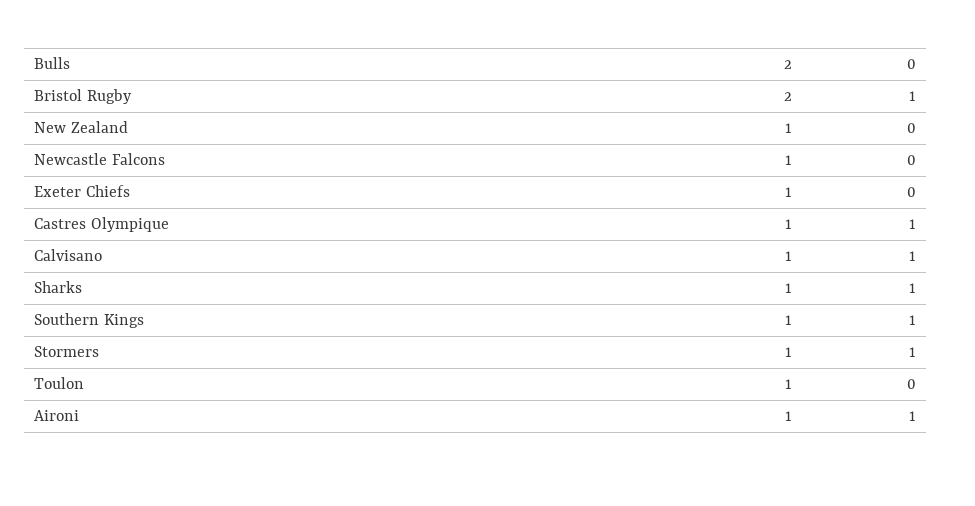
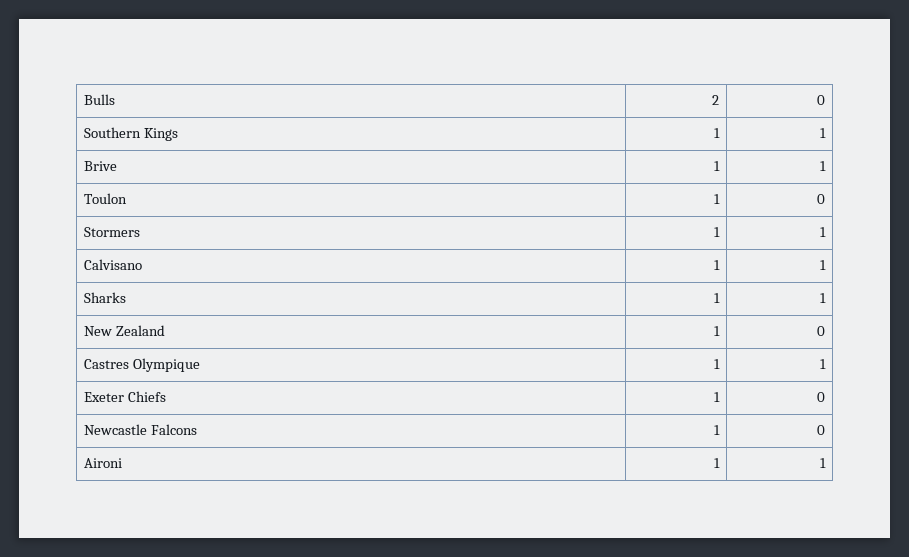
[33,89,132,104] [784,92,793,101] [909,91,917,101] [33,121,128,133] [785,123,793,133] [907,123,917,133] [33,153,165,165] [785,155,793,165] [907,155,917,165] [33,185,130,197] [785,187,793,197] [907,187,917,197] [33,217,169,232] Bristol Rugby | 2 | 1 // New Zealand | 1 | 0 // Newcastle Falcons | 1 | 0 // Exeter Chiefs | 1 | 0 // Castres Olympique -> [84,127,179,141] [713,128,720,138] [819,128,826,138] [84,161,118,171] [713,161,720,171] [819,161,826,171] [84,193,128,204] [713,194,720,204] [816,194,825,204] [84,227,141,237] Southern Kings | 1 | 1 // Brive | 1 | 1 // Toulon | 1 | 0 // Stormers
[33,313,144,328] [785,315,793,325] [909,315,917,325] [33,346,99,357] [785,347,793,357] [909,347,917,357] [33,377,84,389] Southern Kings | 1 | 1 // Stormers | 1 | 1 // Toulon -> [84,325,166,336] [713,326,720,336] [816,326,825,336] [84,358,201,372] [713,359,720,369] [819,359,826,369] [84,391,167,402] [713,392,720,402] [816,392,825,402] [84,424,198,435] New Zealand | 1 | 0 // Castres Olympique | 1 | 1 // Exeter Chiefs | 1 | 0 // Newcastle Falcons

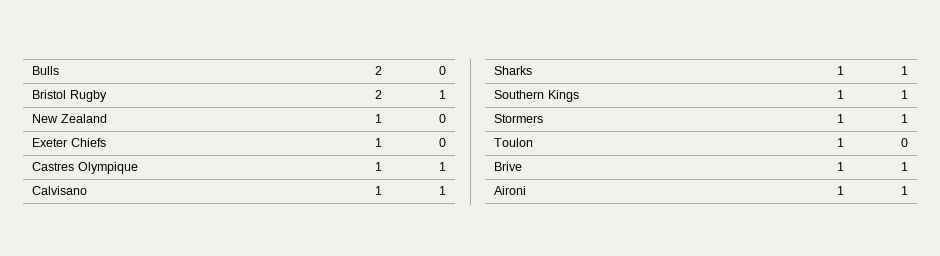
[84,127,179,141] [713,128,720,138] [819,128,826,138] [84,161,118,171] [713,161,720,171] [819,161,826,171] [84,193,128,204] [713,194,720,204] [816,194,825,204] [84,227,141,237] Southern Kings | 1 | 1 // Brive | 1 | 1 // Toulon | 1 | 0 // Stormers -> [32,90,107,102] [374,90,382,99] [438,90,446,99] [32,114,107,123] [374,114,382,123] [438,114,446,123] [32,138,106,147] [374,138,382,147] [438,138,446,147] [32,162,138,174] Bristol Rugby | 2 | 1 // New Zealand | 1 | 0 // Exeter Chiefs | 1 | 0 // Castres Olympique
[84,325,166,336] [713,326,720,336] [816,326,825,336] [84,358,201,372] [713,359,720,369] [819,359,826,369] [84,391,167,402] [713,392,720,402] [816,392,825,402] [84,424,198,435] [713,425,720,435] [816,425,825,435] New Zealand | 1 | 0 // Castres Olympique | 1 | 1 // Exeter Chiefs | 1 | 0 // Newcastle Falcons | 1 | 0 -> [494,90,579,102] [836,90,844,99] [900,90,908,99] [494,114,544,123] [836,114,844,123] [900,114,908,123] [494,138,534,147] [836,138,844,147] [900,138,908,147] [494,162,523,171] [836,162,844,171] [900,162,908,171] Southern Kings | 1 | 1 // Stormers | 1 | 1 // Toulon | 1 | 0 // Brive | 1 | 1

